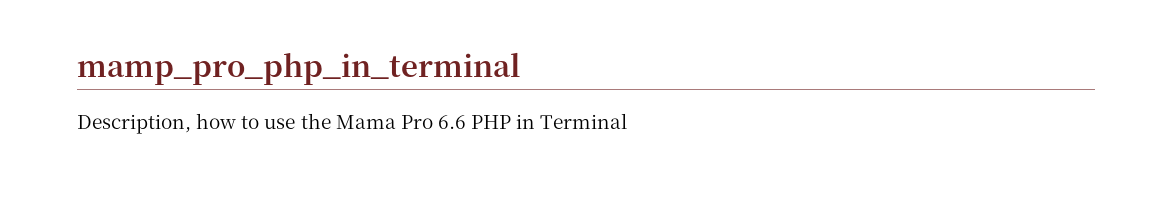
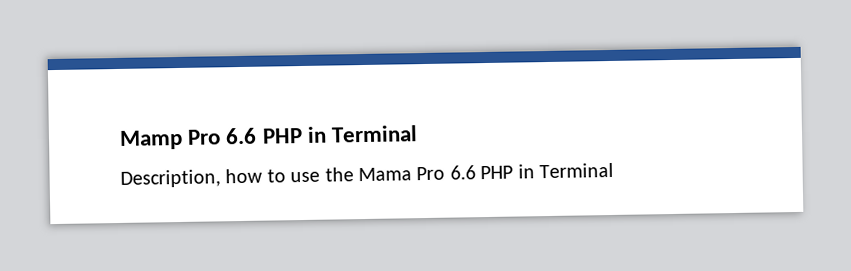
[77,52,520,85] mamp_pro_php_in_terminal -> [119,125,419,150] Mamp Pro 6.6 PHP in Terminal

